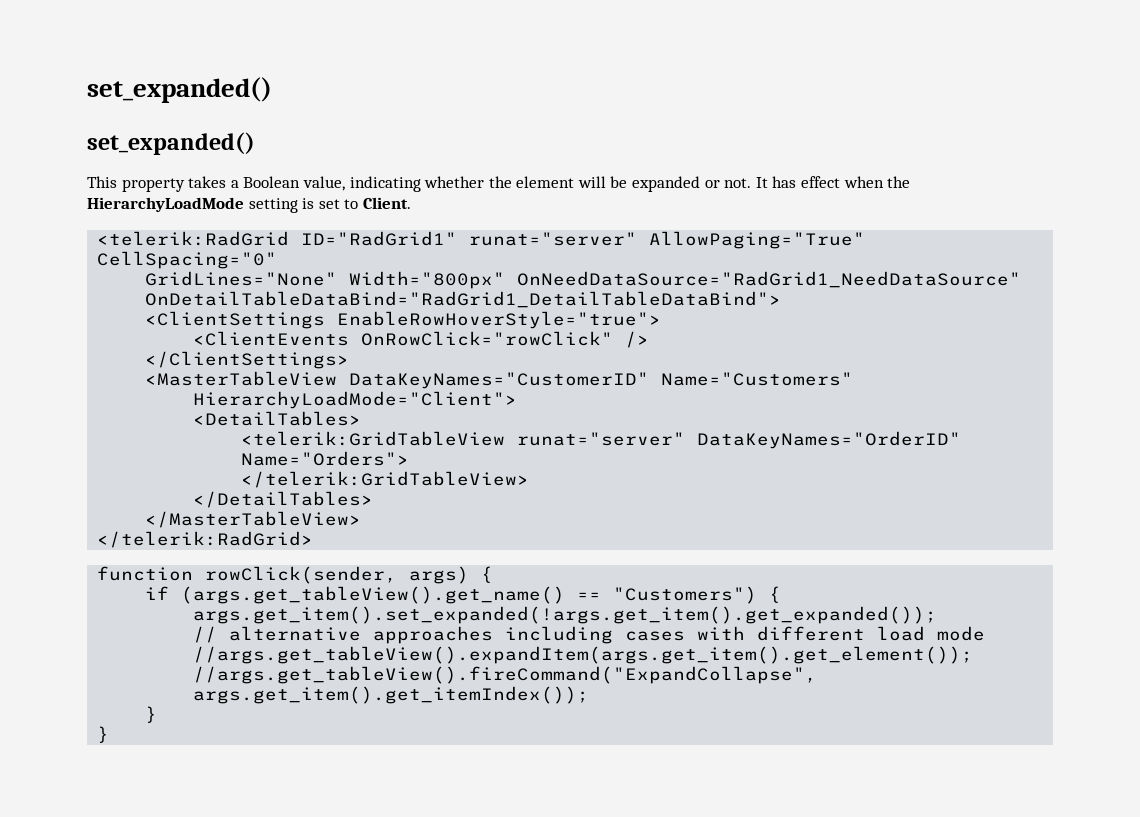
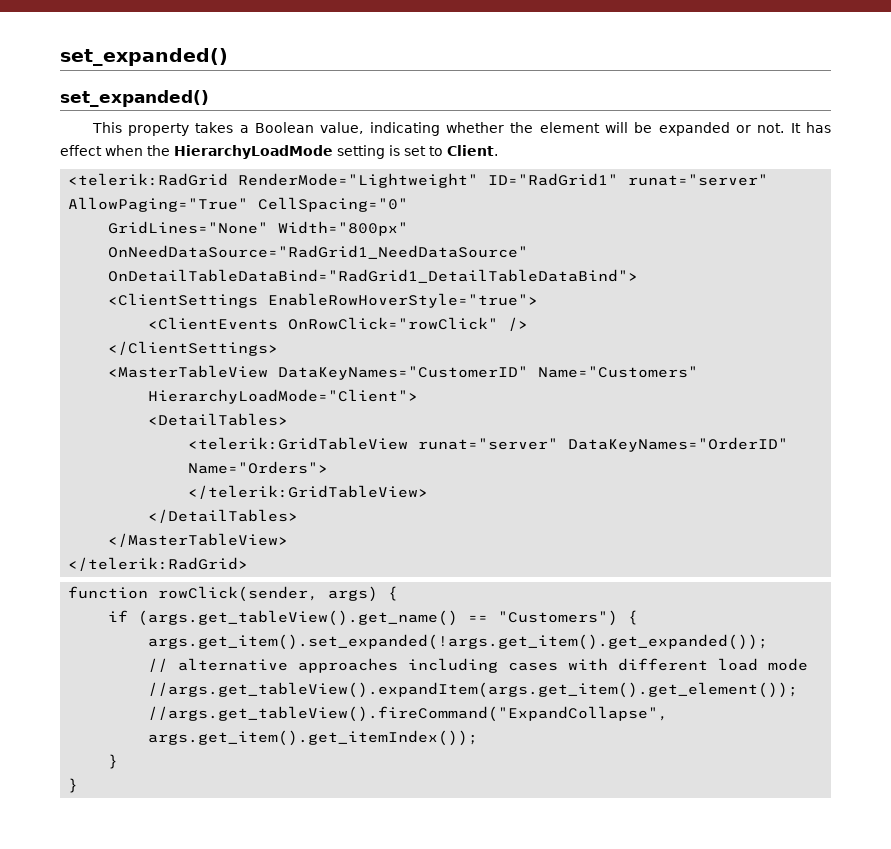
(290, 238) none -> [238,173,479,188] RenderMode="Lightweight"

